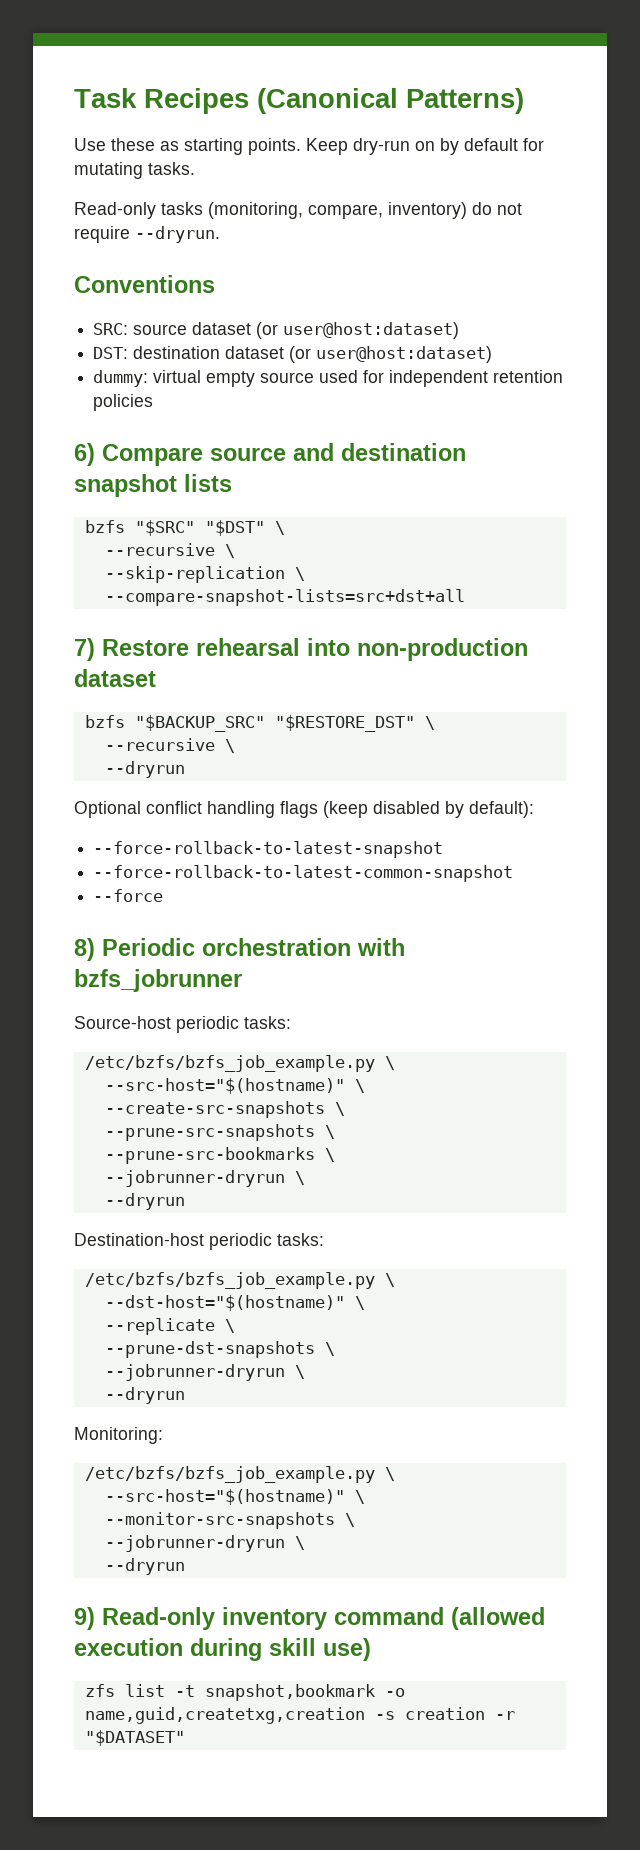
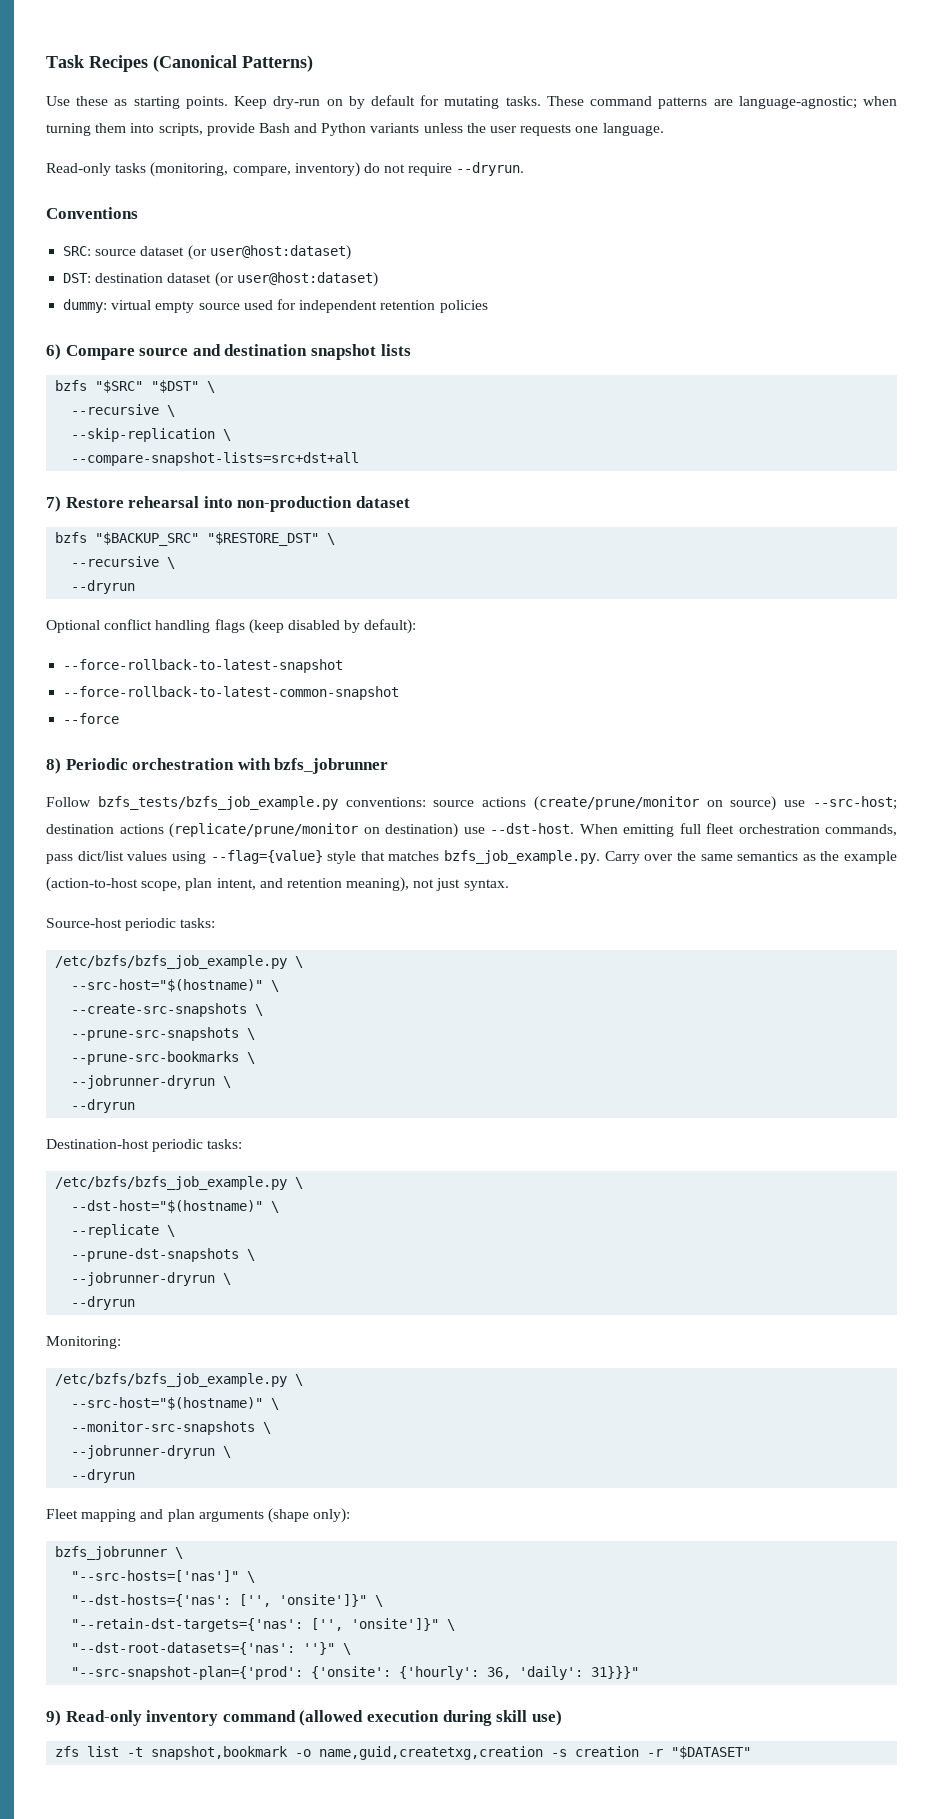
(195, 168) none -> [546,96,897,109] [46,123,664,136] These command patterns are language-agnostic; when turning them into scripts, provide Bash and Python variants unless the user requests one language.
(242, 980) none -> [46,796,898,811] [46,823,897,838] [46,850,897,864] [46,877,509,892] // Follow bzfs_tests/bzfs_job_example.py conventions: source actions (create/prune/monitor on source) use --src-host; destination actions (replicate/prune/monitor on destination) use --dst-host. When emitting full fleet orchestration commands, pass dict/list values using --flag={value} style that matches bzfs_job_example.py. Carry over the same semantics as the example (action-to-host scope, plan intent, and retention meaning), not just syntax.
(185, 1566) none -> [46,1508,351,1523] [55,1546,184,1560] [71,1570,256,1583] [71,1594,384,1607] [71,1618,456,1632] [71,1642,352,1655] [71,1666,640,1680] // Fleet mapping and plan arguments (shape only): // bzfs_jobrunner \ // "--src-hosts=['nas']" \ // "--dst-hosts={'nas': ['', 'onsite']}" \ // "--retain-dst-targets={'nas': ['', 'onsite']}" \ // "--dst-root-datasets={'nas': ''}" \ // "--src-snapshot-plan={'prod': {'onsite': {'hourly': 36, 'daily': 31}}}"

